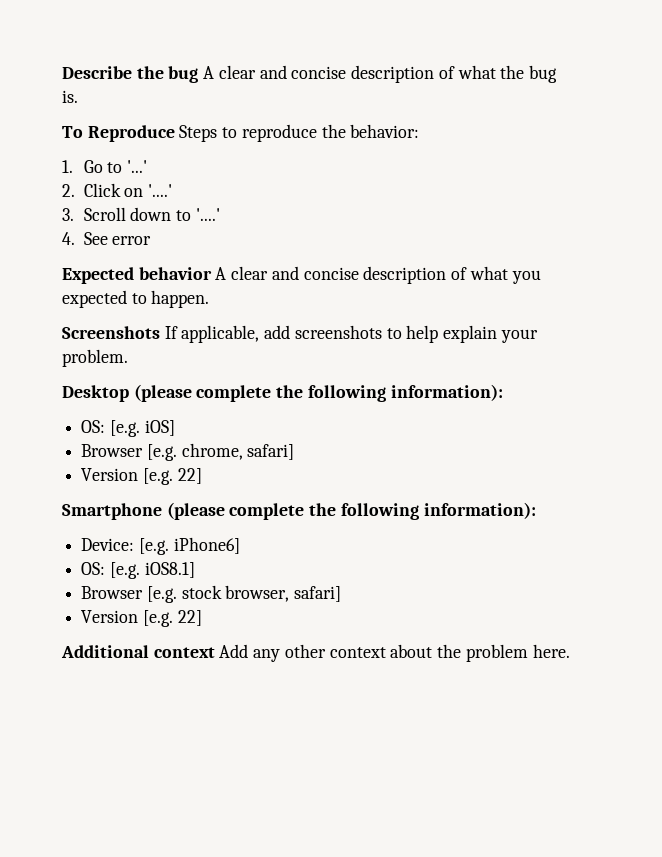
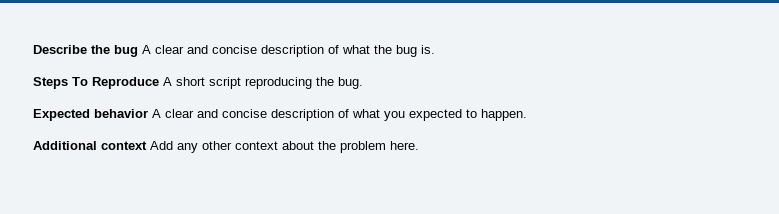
(78, 96) none -> [33,77,68,89] Steps
[179,124,420,142] [62,160,148,173] [62,183,173,197] [62,207,220,221] [62,232,152,245] Steps to reproduce the behavior: // 1. Go to '...' // 2. Click on '....' // 3. Scroll down to '....' // 4. See error -> [163,77,363,89] A short script reproducing the bug.
[62,325,538,343] [62,349,128,367] [62,384,503,402] [81,420,175,437] [81,443,295,461] [81,468,202,485] [62,502,536,520] [81,537,240,555] [81,562,195,579] [81,585,342,603] [81,610,202,627] // Screenshots If applicable, add screenshots to help explain your problem. // Desktop (please complete the following information): // OS: [e.g. iOS] // Browser [e.g. chrome, safari] // Version [e.g. 22] // Smartphone (please complete the following information): // Device: [e.g. iPhone6] // OS: [e.g. iOS8.1] // Browser [e.g. stock browser, safari] // Version [e.g. 22] -> (527, 115) none

